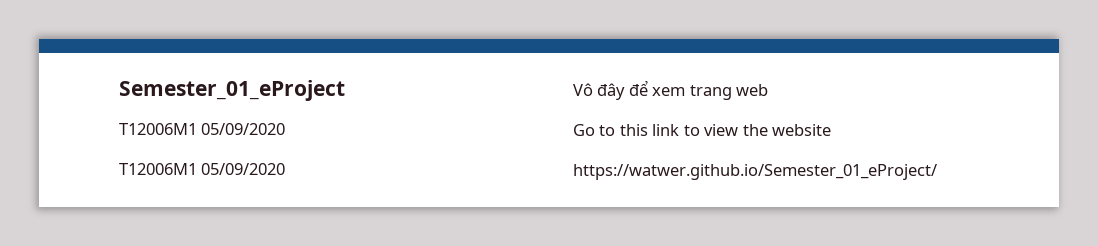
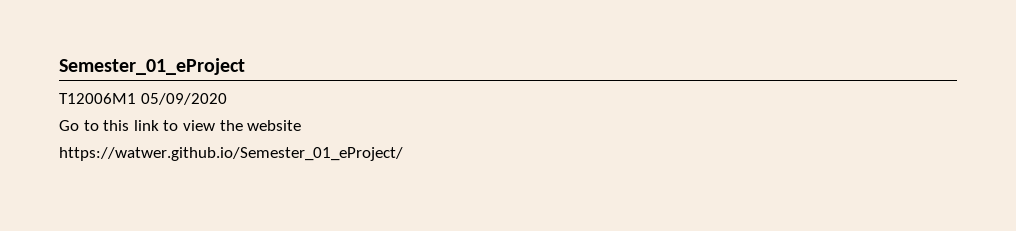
[119,163,286,175] [573,80,769,100] // T12006M1 05/09/2020 // Vô đây để xem trang web -> (227, 99) none

